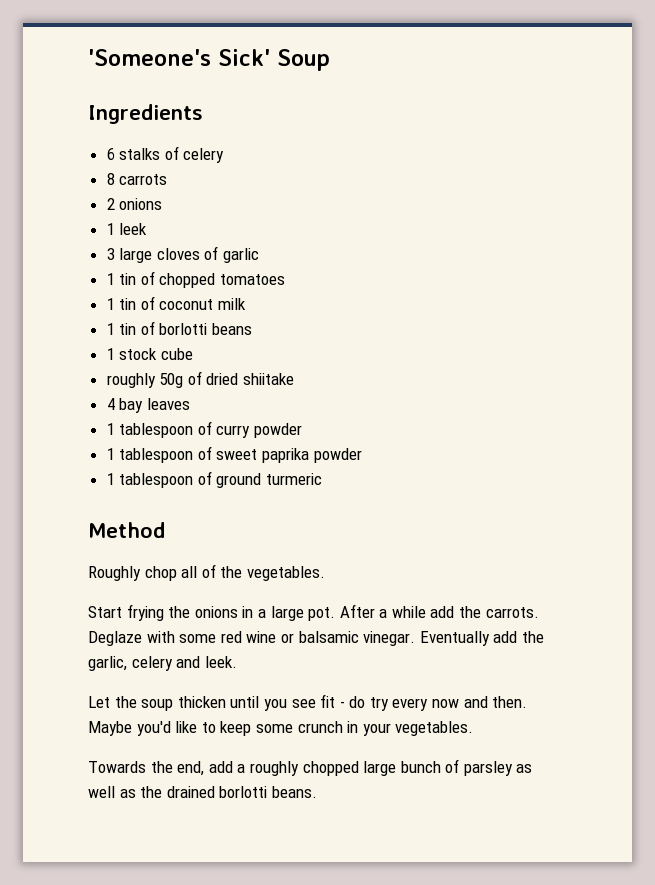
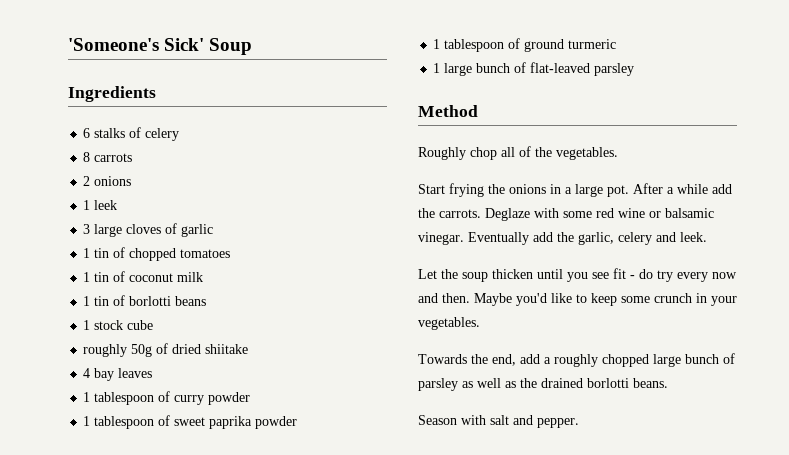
(323, 479) none -> [433,62,635,76] // 1 large bunch of flat-leaved parsley
(317, 792) none -> [418,415,579,428] // Season with salt and pepper.

